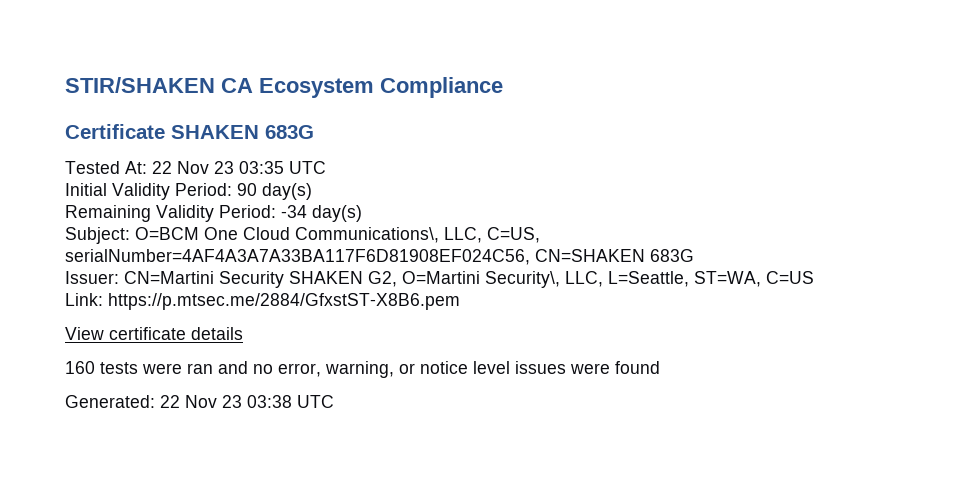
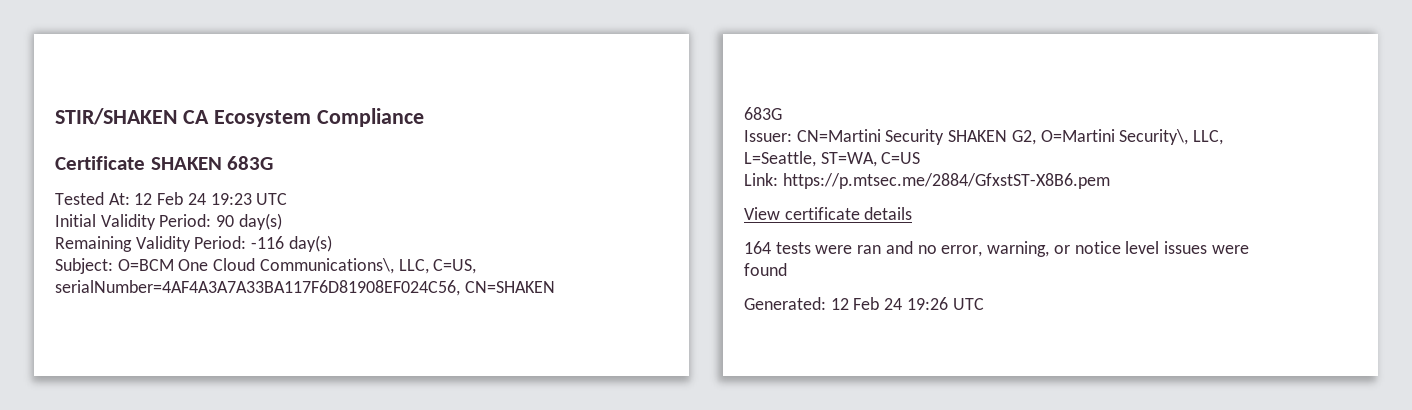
[152,161,284,174] 22 Nov 23 03:35 -> [134,192,252,205] 12 Feb 24 19:23
[281,205,307,218] -34 -> [251,236,285,249] -116
[65,361,95,374] 160 -> [744,241,771,254] 164
[160,395,292,408] 22 Nov 23 03:38 -> [830,297,948,310] 12 Feb 24 19:26

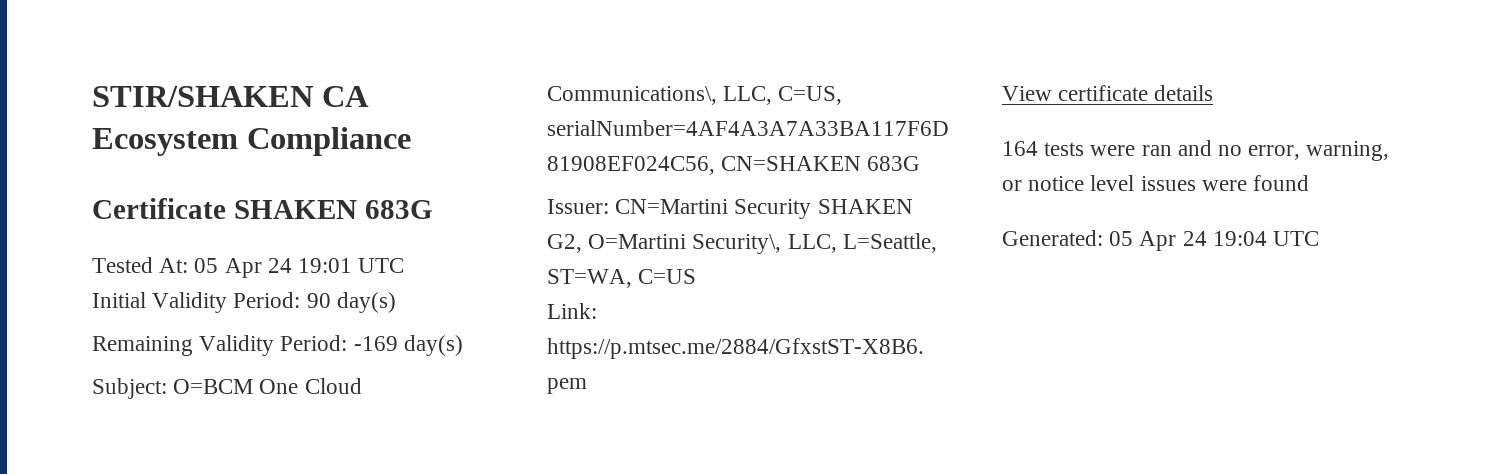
[134,192,252,205] 12 Feb 24 19:23 -> [194,258,353,278] 05 Apr 24 19:01
[251,236,285,249] -116 -> [353,336,398,351] -169
[830,297,948,310] 12 Feb 24 19:26 -> [1109,231,1267,251] 05 Apr 24 19:04

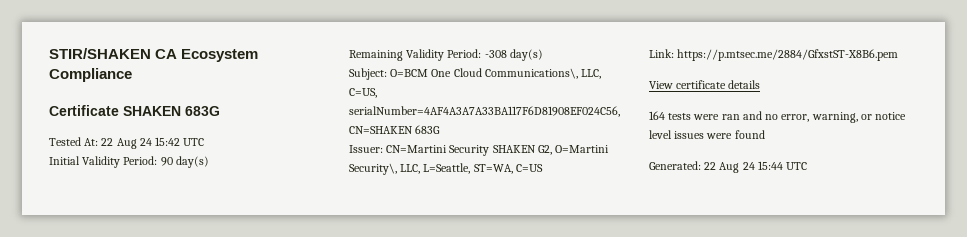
[194,258,353,278] 05 Apr 24 19:01 -> [101,137,181,149] 22 Aug 24 15:42
[353,336,398,351] -169 -> [484,50,507,58] -308
[1109,231,1267,251] 05 Apr 24 19:04 -> [704,161,783,173] 22 Aug 24 15:44

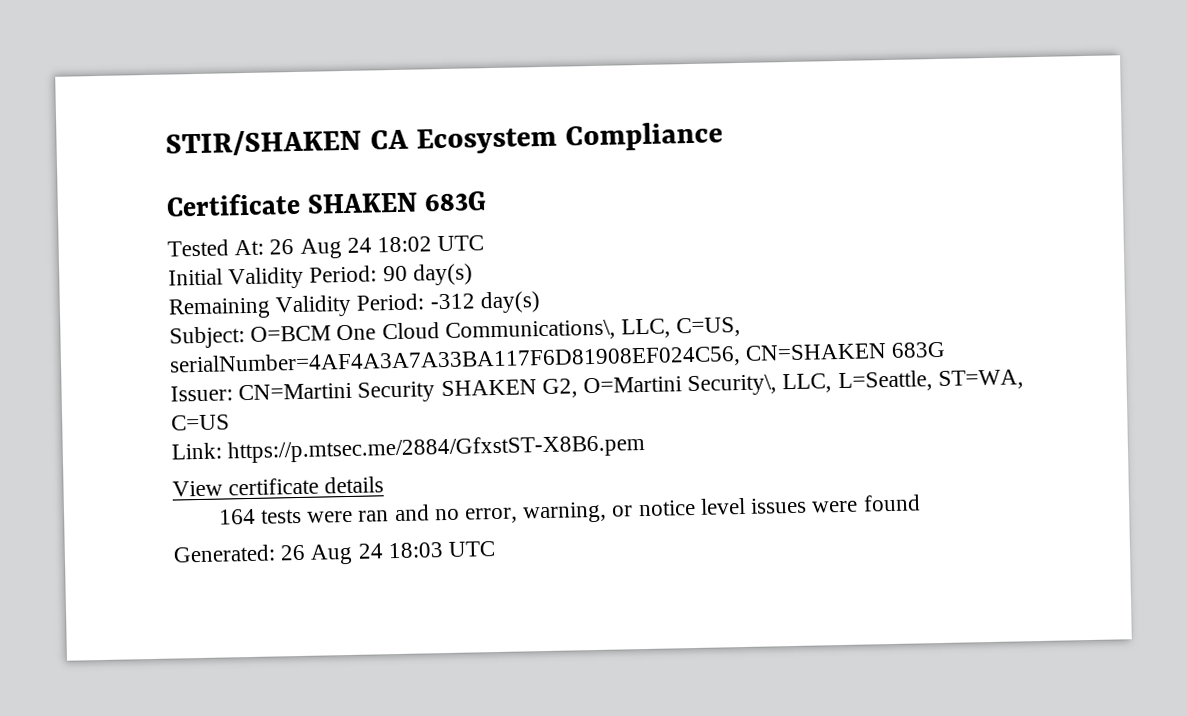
[101,137,181,149] 22 Aug 24 15:42 -> [269,236,433,259] 26 Aug 24 18:02
[484,50,507,58] -308 -> [429,293,475,310] -312
[704,161,783,173] 22 Aug 24 15:44 -> [280,542,443,565] 26 Aug 24 18:03

